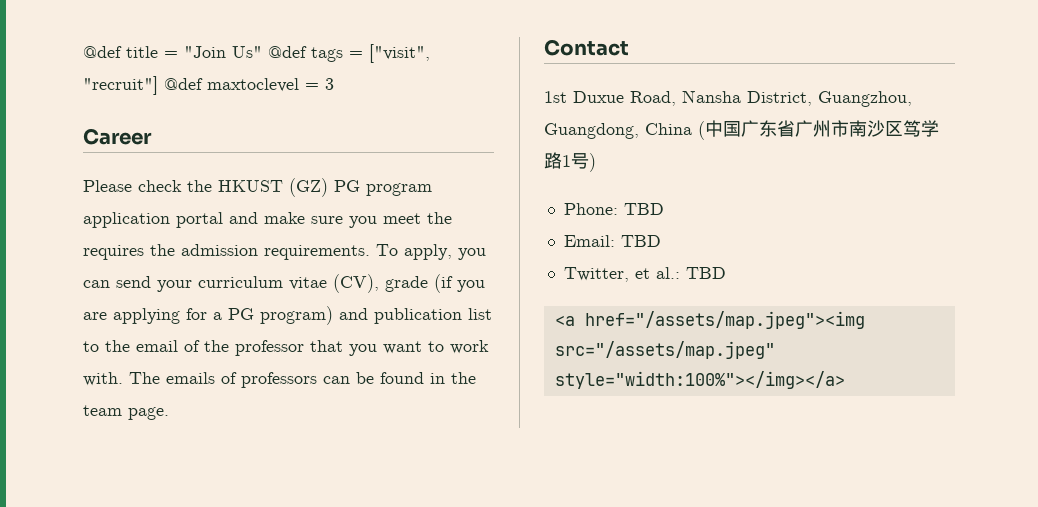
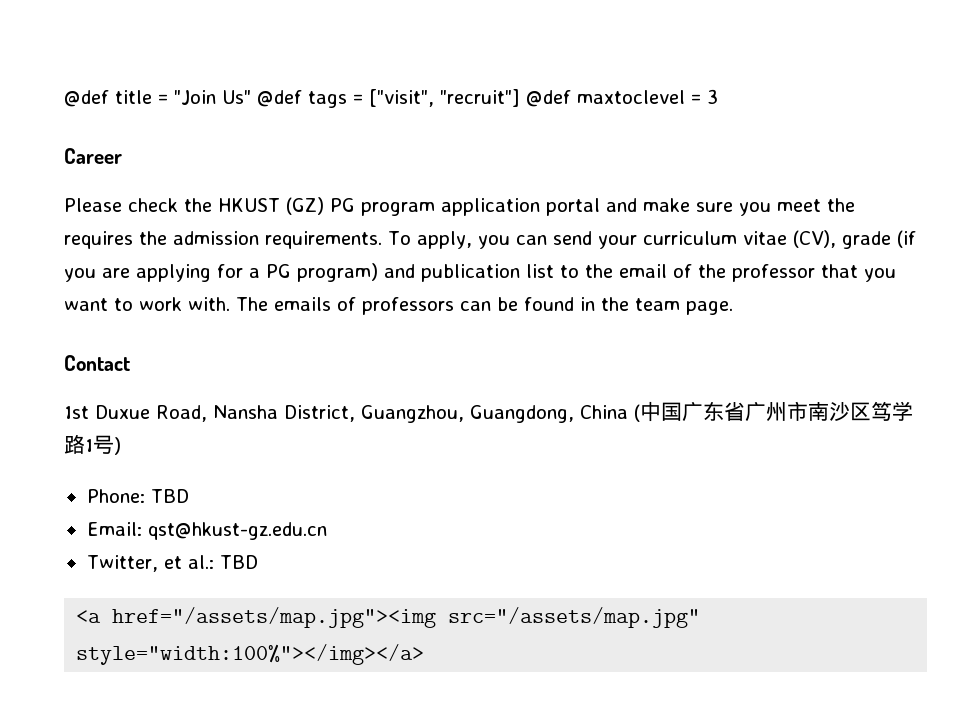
[620,235,661,247] TBD -> [147,522,327,540] qst@hkust-gz.edu.cn
[584,311,865,329] [554,341,775,359] href="/assets/map.jpeg"><img src="/assets/map.jpeg" -> [112,607,701,628] href="/assets/map.jpg"><img src="/assets/map.jpg"

